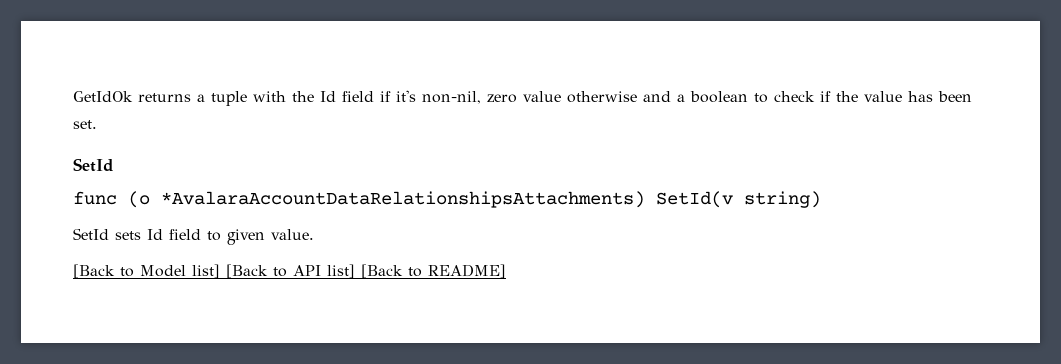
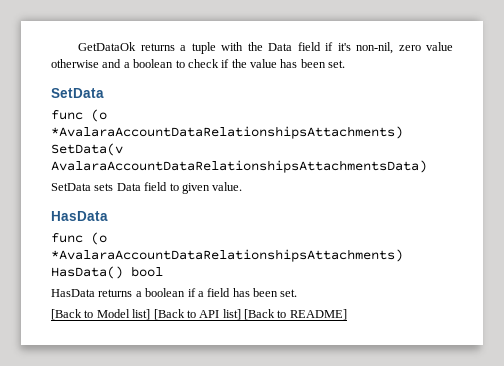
[73,91,133,102] GetIdOk -> [78,42,137,51] GetDataOk
[320,91,336,102] Id -> [268,43,293,51] Data
[73,158,114,172] [73,191,821,208] [73,228,163,240] SetId // func (o *AvalaraAccountDataRelationshipsAttachments) SetId(v string) // SetId sets Id -> [51,88,104,98] [51,109,107,122] [51,126,403,139] [51,143,123,156] [51,160,427,173] [51,183,141,191] SetData // func (o *AvalaraAccountDataRelationshipsAttachments) SetData(v AvalaraAccountDataRelationshipsAttachmentsData) // SetData sets Data
(314, 234) none -> [51,211,108,221] [51,232,107,245] [51,249,403,262] [51,266,163,279] [51,288,298,297] // HasData // func (o *AvalaraAccountDataRelationshipsAttachments) HasData() bool // HasData returns a boolean if a field has been set.

